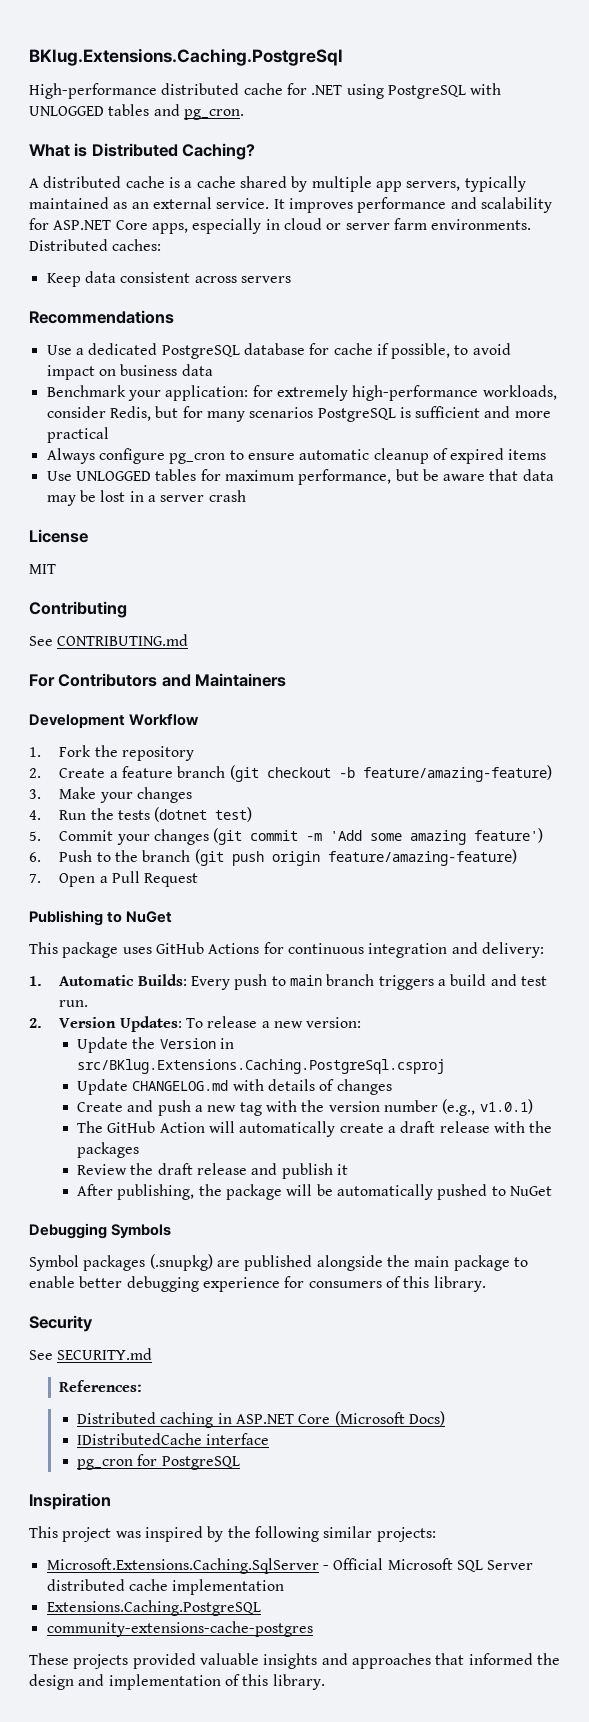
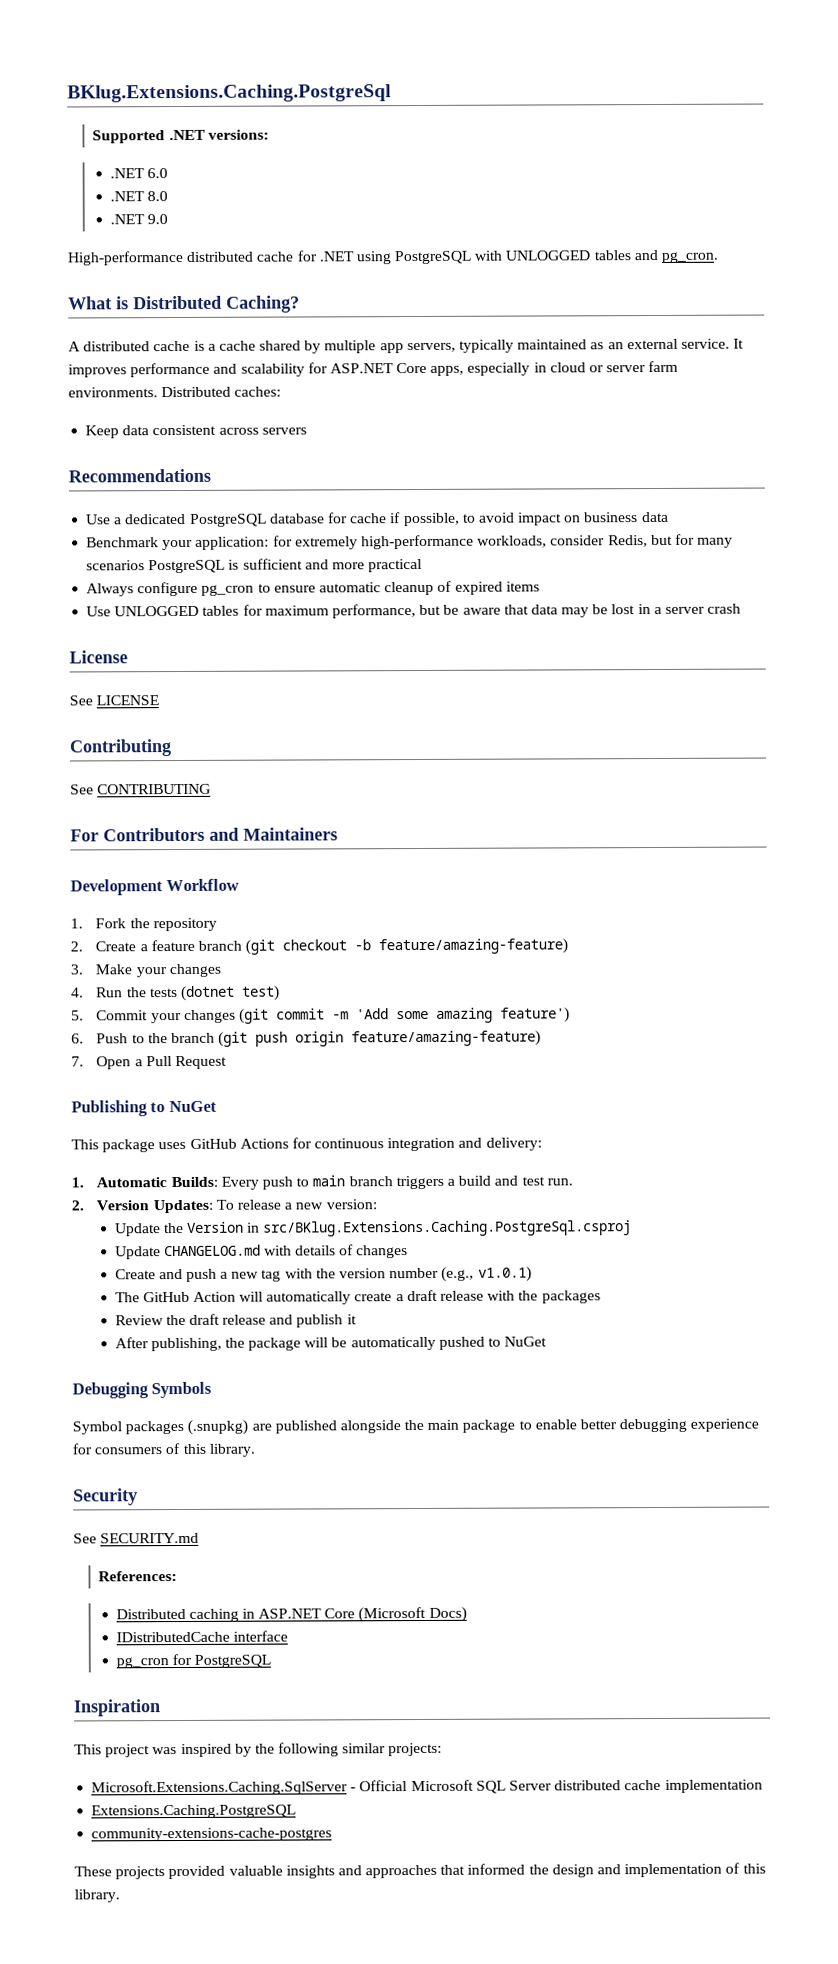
(343, 57) none -> [92,129,269,144] [109,168,168,179] [109,191,168,202] [109,214,168,225] // Supported .NET versions: // .NET 6.0 // .NET 8.0 // .NET 9.0
[29,564,56,574] MIT -> [69,695,160,706] See LICENSE
[57,634,189,646] CONTRIBUTING.md -> [97,783,212,795] CONTRIBUTING

